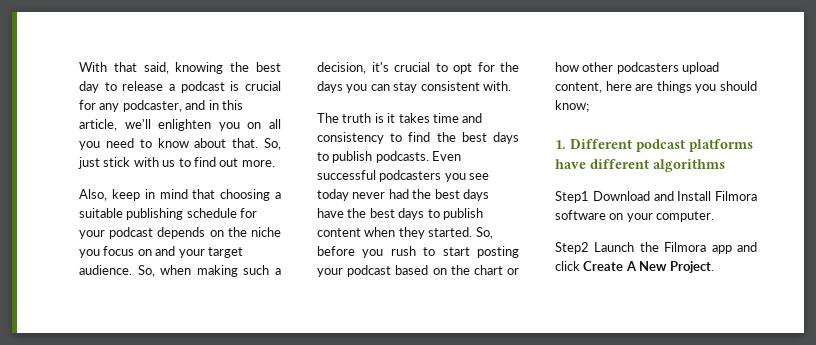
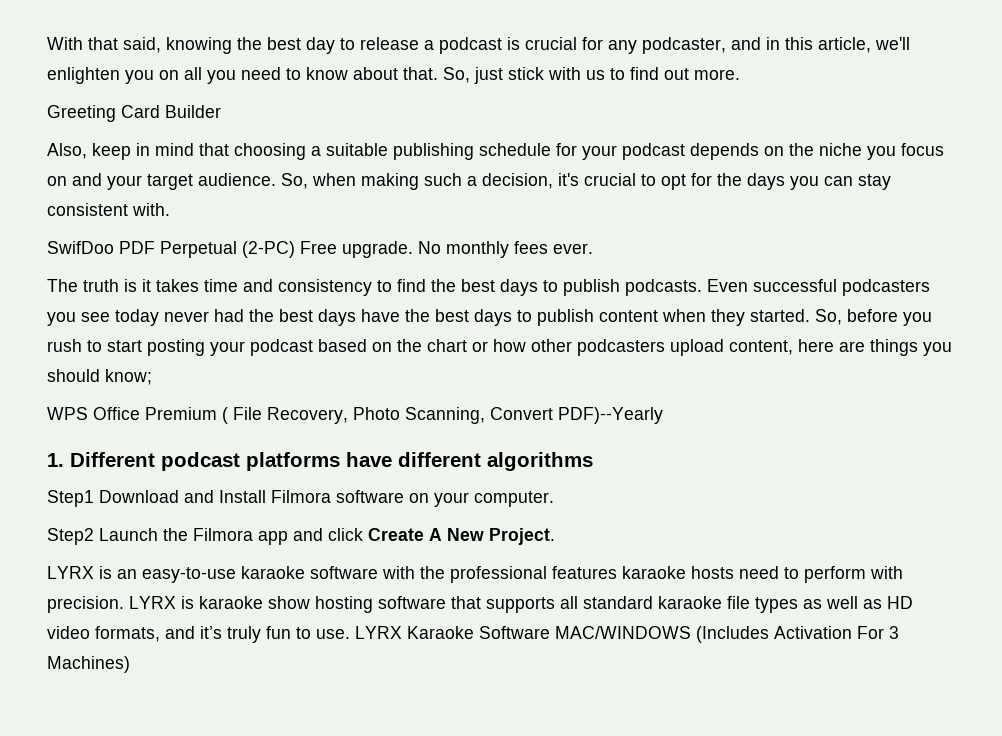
(275, 163) none -> [47,105,221,122] // Greeting Card Builder
(511, 86) none -> [47,241,593,258] // SwifDoo PDF Perpetual (2-PC) Free upgrade. No monthly fees ever.
(589, 106) none -> [47,407,663,424] // WPS Office Premium ( File Recovery, Photo Scanning, Convert PDF)--Yearly
(714, 267) none -> [47,566,903,583] [47,596,913,613] [47,626,899,643] [47,656,130,673] // LYRX is an easy-to-use karaoke software with the professional features karaoke hosts need to perform with precision. LYRX is karaoke show hosting software that supports all standard karaoke file types as well as HD video formats, and it’s truly fun to use. LYRX Karaoke Software MAC/WINDOWS (Includes Activation For 3 Machines)

